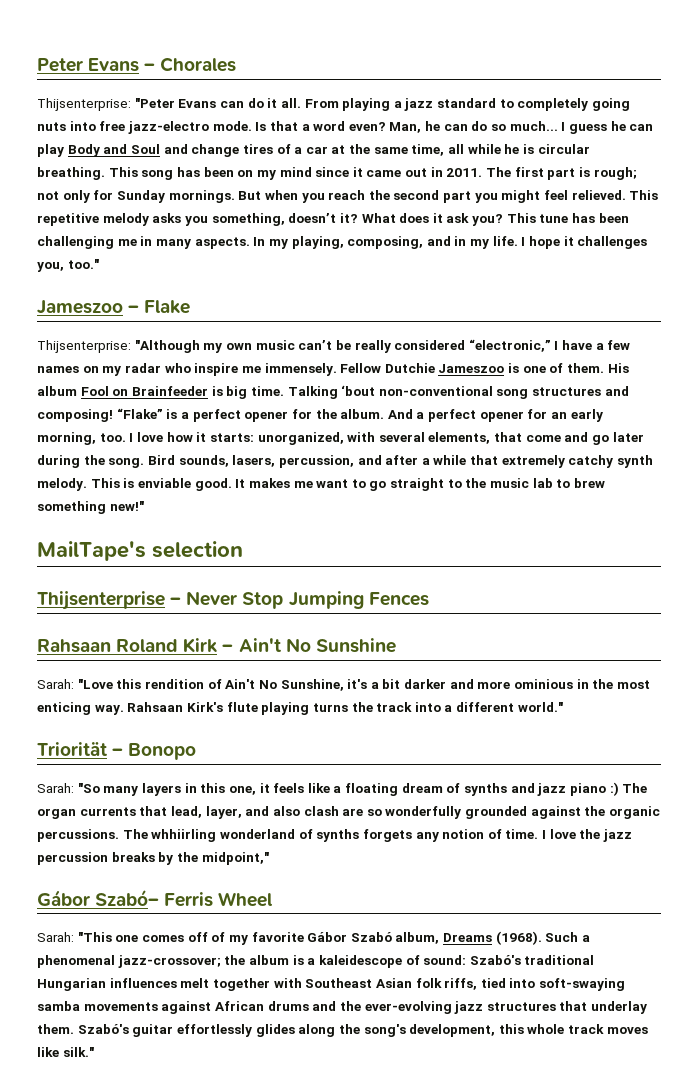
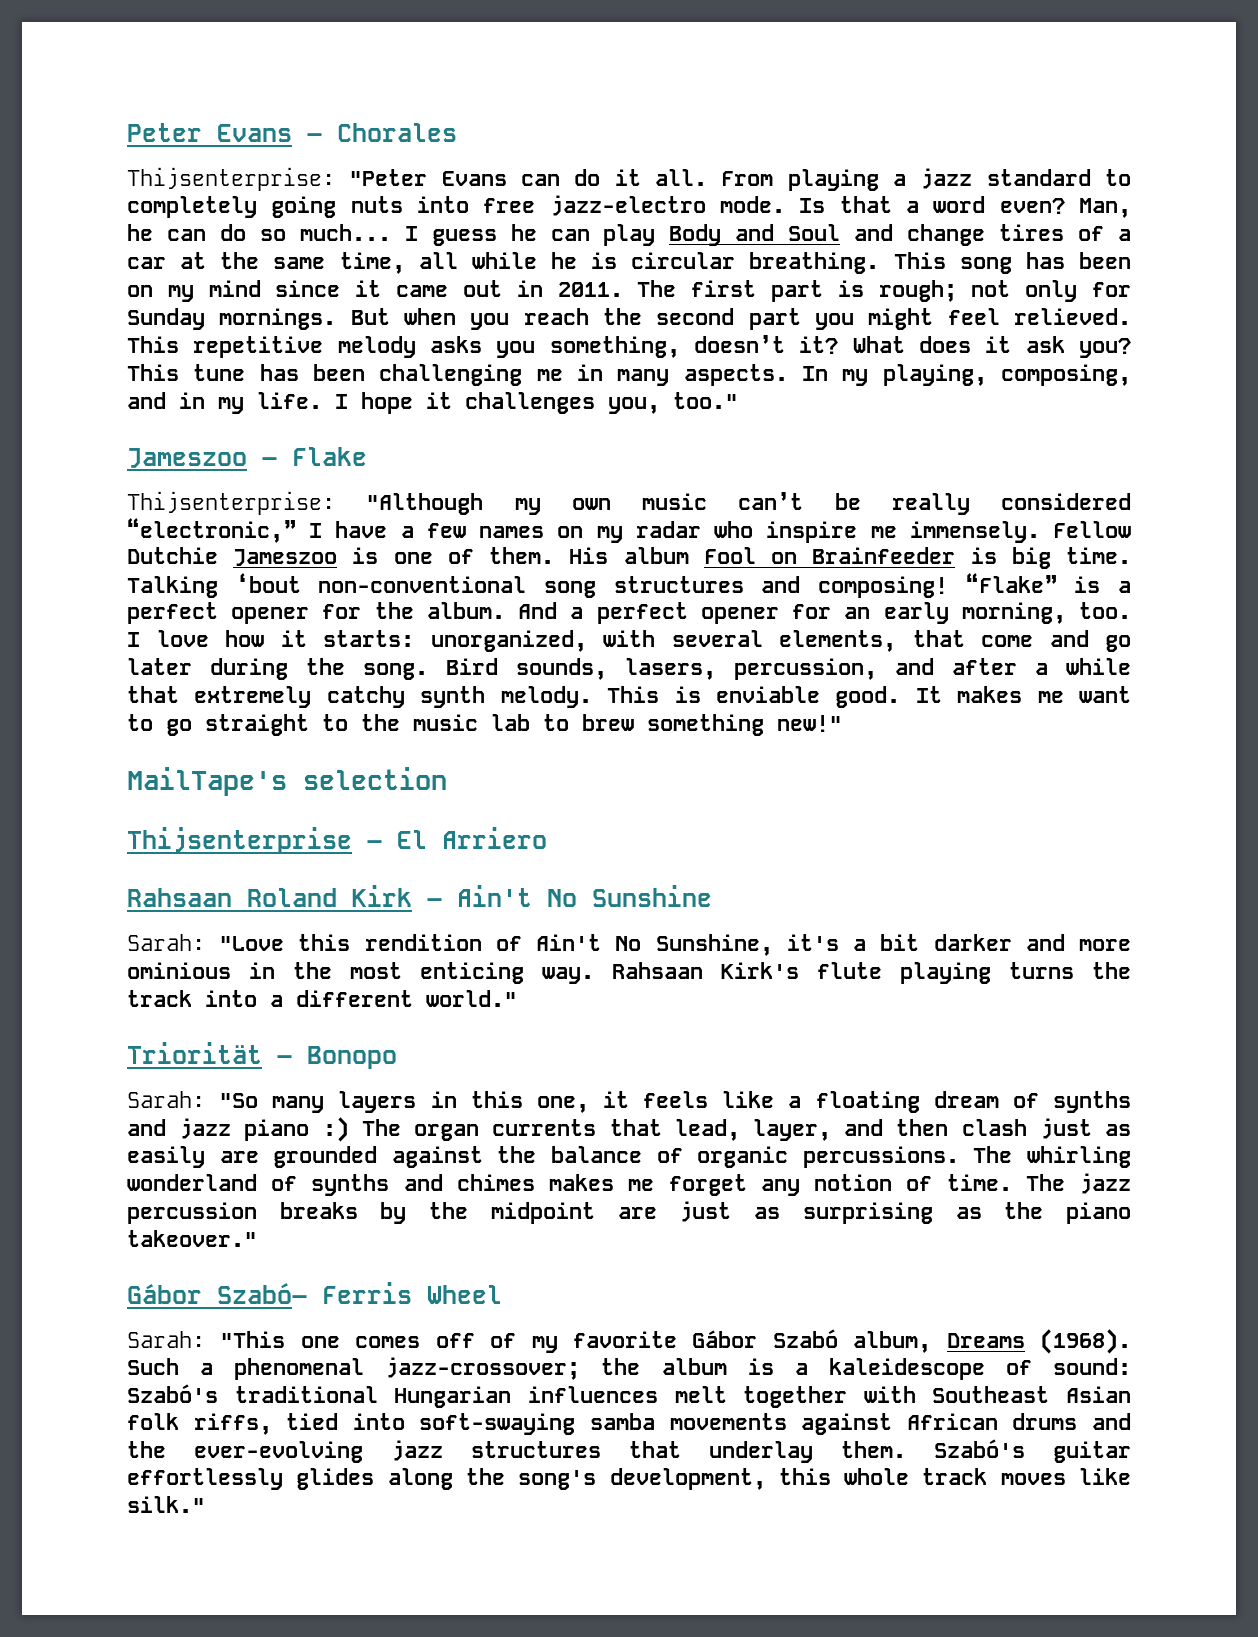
[186,591,429,609] Never Stop Jumping Fences -> [397,827,547,849] El Arriero
[272,806,462,819] also clash are so wonderfully -> [896,1118,1131,1139] [127,1146,259,1168] then clash just as easily are
(606, 811) none -> [551,1146,683,1163] balance of
[151,829,217,842] whhiirling -> [1027,1146,1131,1168] whirling
[362,829,412,842] forgets -> [403,1174,747,1196] and chimes makes me forget
[542,829,601,839] I love the -> [1025,1174,1065,1191] The
[201,852,269,865] midpoint," -> [490,1201,1132,1224] [127,1230,257,1247] midpoint are just as surprising as the piano takeover."

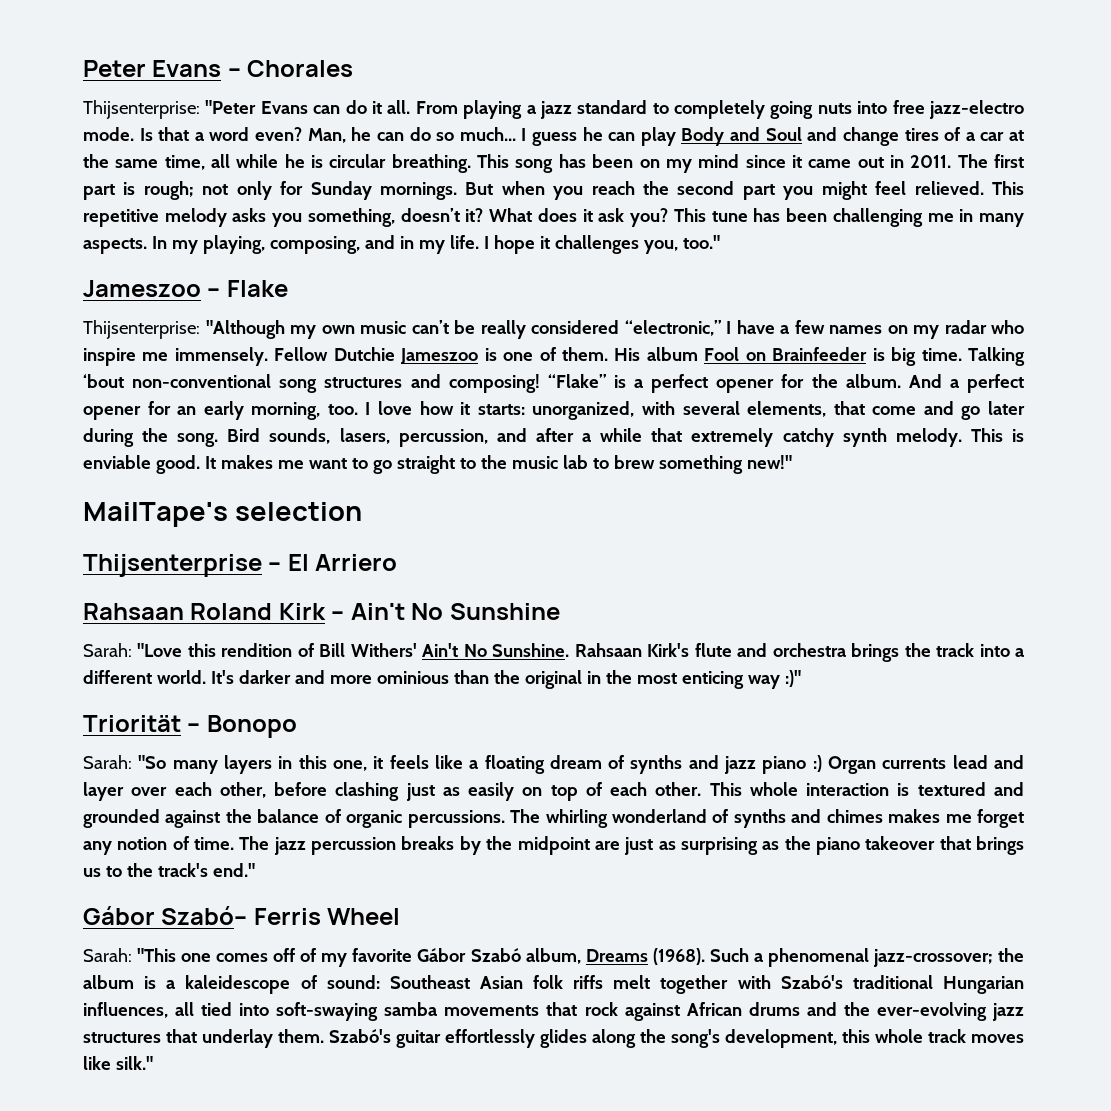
[536,934,1132,956] [127,962,1074,984] Ain't No Sunshine, it's a bit darker and more ominious in the most enticing way. Rahsaan Kirk's flute playing turns -> [319,643,900,662] Bill Withers' Ain't No Sunshine. Rahsaan Kirk's flute and orchestra brings
[426,990,517,1007] world." -> [156,670,801,689] world. It's darker and more ominious than the original in the most enticing way :)"
[361,1118,1131,1141] [127,1146,259,1168] The organ currents that lead, layer, and then clash just as easily are -> [828,755,1025,774] [83,782,1025,801] Organ currents lead and layer over each other, before clashing just as easily on top of each other. This whole interaction is textured and
[127,1230,257,1247] takeover." -> [865,836,1025,855] [83,863,255,877] takeover that brings us to the track's end."
[127,1384,1131,1408] [127,1413,272,1435] Szabó's traditional Hungarian influences melt together with Southeast Asian folk riffs, -> [389,975,1024,994] [83,1002,195,1018] Southeast Asian folk riffs melt together with Szabó's traditional Hungarian influences, all
(787, 1421) none -> [546,1002,618,1016] that rock

